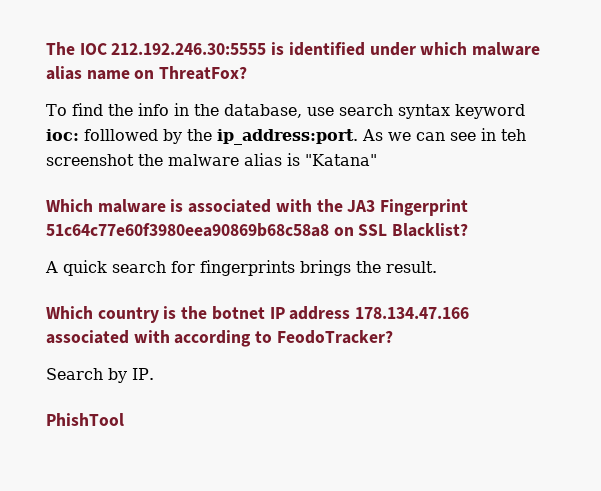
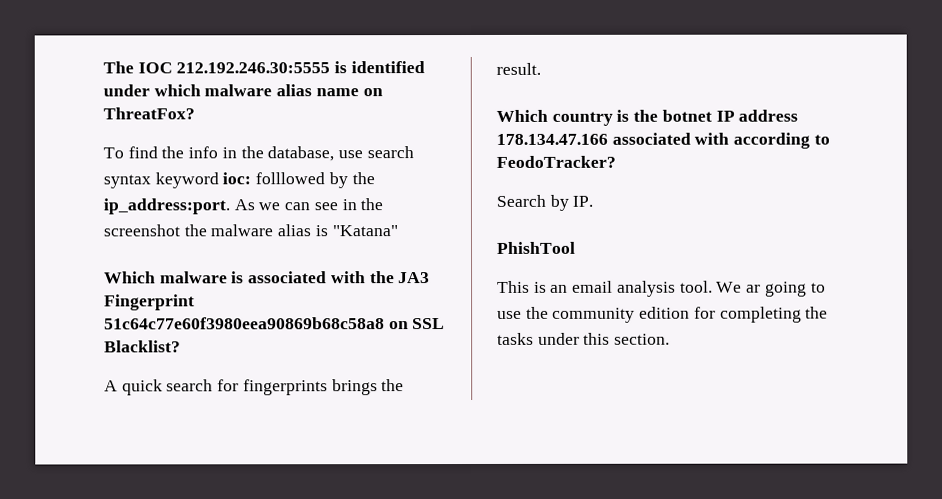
[501,129,526,141] teh -> [360,198,384,211] the
(124, 419) none -> [497,280,826,297] [497,306,829,323] [497,332,671,345] // This is an email analysis tool. We ar going to use the community edition for completing the tasks under this section.

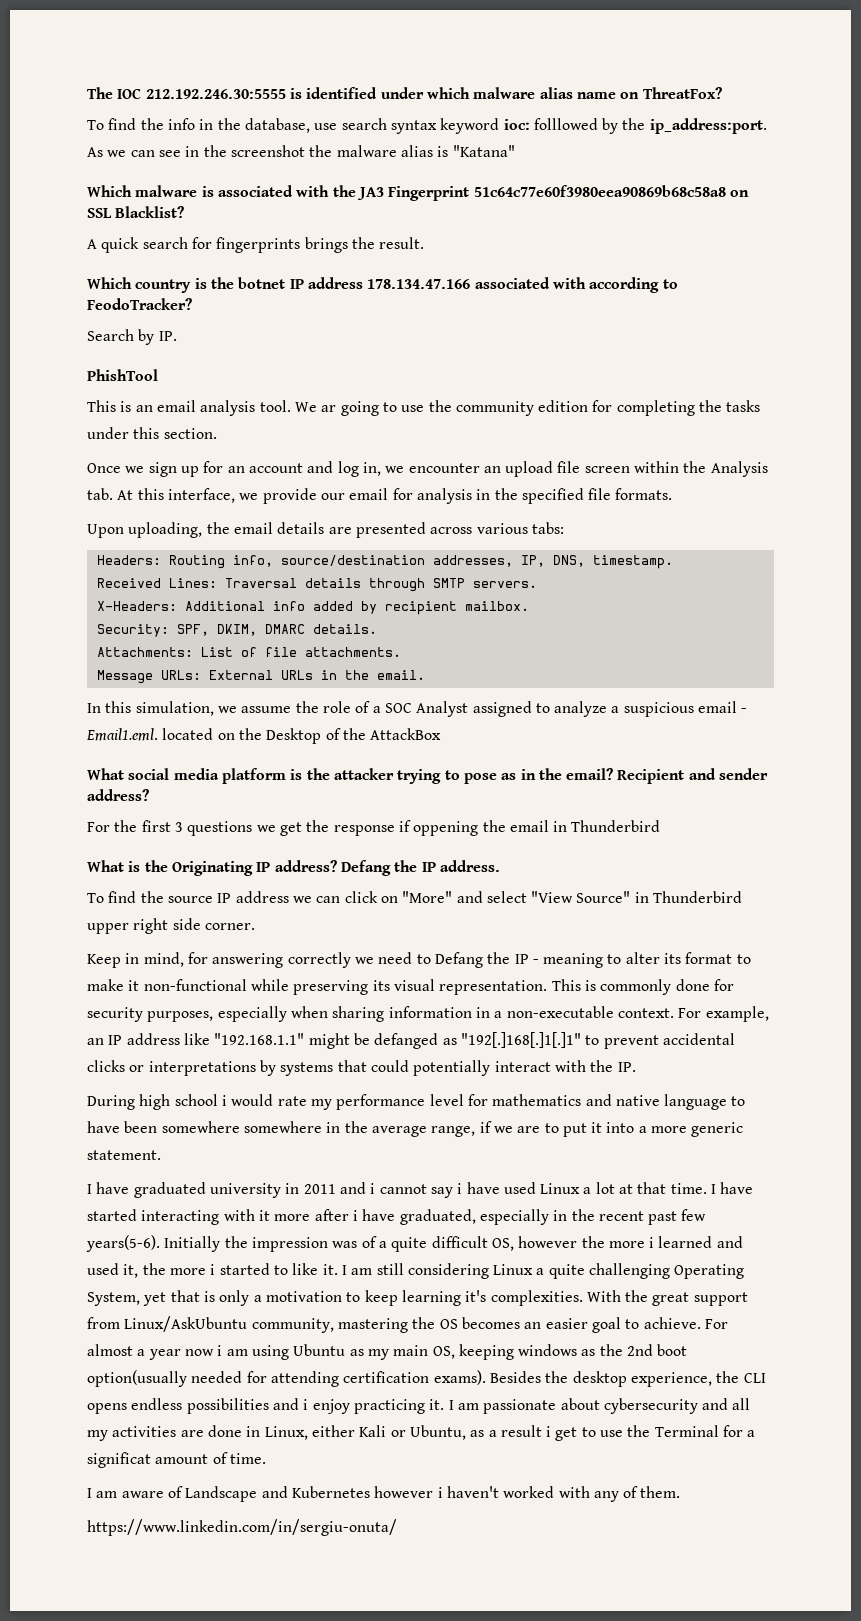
(671, 339) none -> [87,461,768,477] [87,488,673,504] [87,522,564,538] [96,555,673,569] [96,578,537,592] [96,601,529,615] [96,624,377,637] [96,647,401,657] [96,670,425,684] [87,701,748,717] [86,728,442,744] [87,768,769,784] [87,789,149,801] [87,820,661,836] [87,860,500,876] [87,891,743,903] [87,918,255,934] [87,952,751,968] [87,979,734,995] [87,1006,769,1022] [87,1032,735,1049] [87,1060,636,1076] [87,1094,746,1110] [87,1121,744,1137] [87,1150,161,1160] [87,1182,754,1198] [87,1209,707,1225] [86,1235,743,1252] [87,1263,745,1279] [87,1290,748,1306] [87,1316,728,1333] [87,1344,688,1360] [87,1370,766,1387] [87,1398,751,1414] [87,1425,756,1441] [87,1452,266,1468] [87,1486,681,1502] [87,1519,397,1536] // Once we sign up for an account and log in, we encounter an upload file screen within the Analysis tab. At this interface, we provide our email for analysis in the specified file formats. // Upon uploading, the email details are presented across various tabs: // Headers: Routing info, source/destination addresses, IP, DNS, timestamp. // Received Lines: Traversal details through SMTP servers. // X-Headers: Additional info added by recipient mailbox. // Security: SPF, DKIM, DMARC details. // Attachments: List of file attachments. // Message URLs: External URLs in the email. // In this simulation, we assume the role of a SOC Analyst assigned to analyze a suspicious email - Email1.eml. located on the Desktop of the AttackBox // What social media platform is the attacker trying to pose as in the email? Recipient and sender address? // For the first 3 questions we get the response if oppening the email in Thunderbird // What is the Originating IP address? Defang the IP address. // To find the source IP address we can click on "More" and select "View Source" in Thunderbird upper right side corner. // Keep in mind, for answering correctly we need to Defang the IP - meaning to alter its format to make it non-functional while preserving its visual representation. This is commonly done for security purposes, especially when sharing information in a non-executable context. For example, an IP address like "192.168.1.1" might be defanged as "192[.]168[.]1[.]1" to prevent accidental clicks or interpretations by systems that could potentially interact with the IP. // During high school i would rate my performance level for mathematics and native language to have been somewhere somewhere in the average range, if we are to put it into a more generic statement. // I have graduated university in 2011 and i cannot say i have used Linux a lot at that time. I have started interacting with it more after i have graduated, especially in the recent past few years(5-6). Initially the impression was of a quite difficult OS, however the more i learned and used it, the more i started to like it. I am still considering Linux a quite challenging Operating System, yet that is only a motivation to keep learning it's complexities. With the great support from Linux/AskUbuntu community, mastering the OS becomes an easier goal to achieve. For almost a year now i am using Ubuntu as my main OS, keeping windows as the 2nd boot option(usually needed for attending certification exams). Besides the desktop experience, the CLI opens endless possibilities and i enjoy practicing it. I am passionate about cybersecurity and all my activities are done in Linux, either Kali or Ubuntu, as a result i get to use the Terminal for a significat amount of time. // I am aware of Landscape and Kubernetes however i haven't worked with any of them. // https://www.linkedin.com/in/sergiu-onuta/

